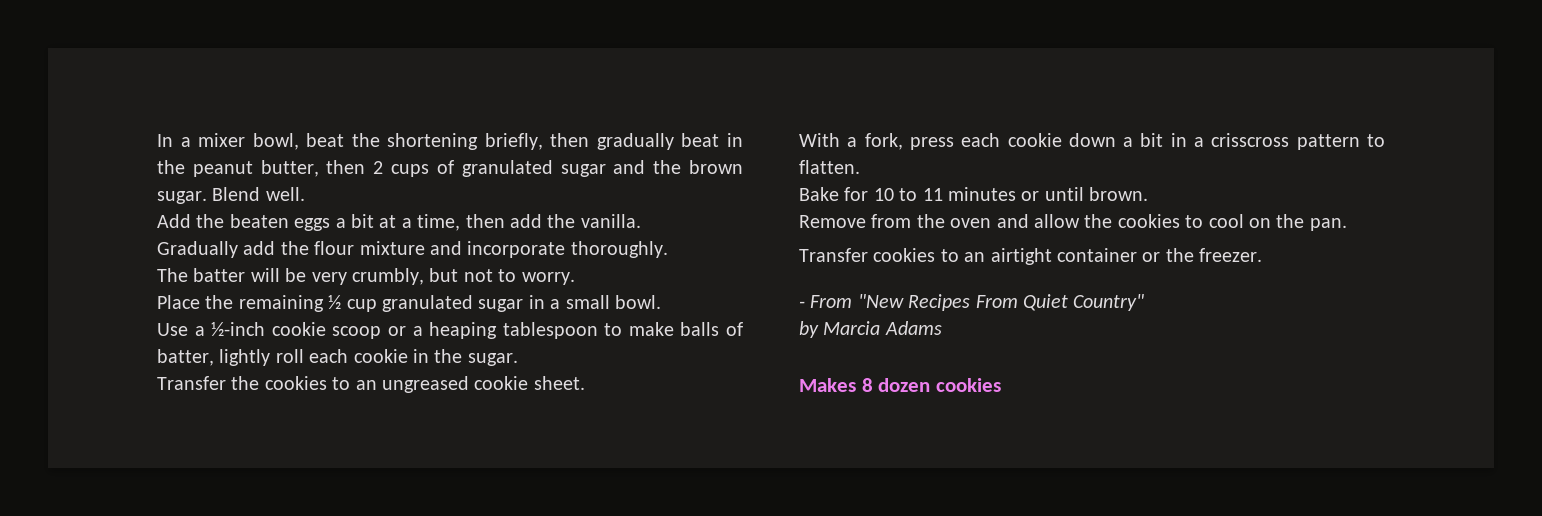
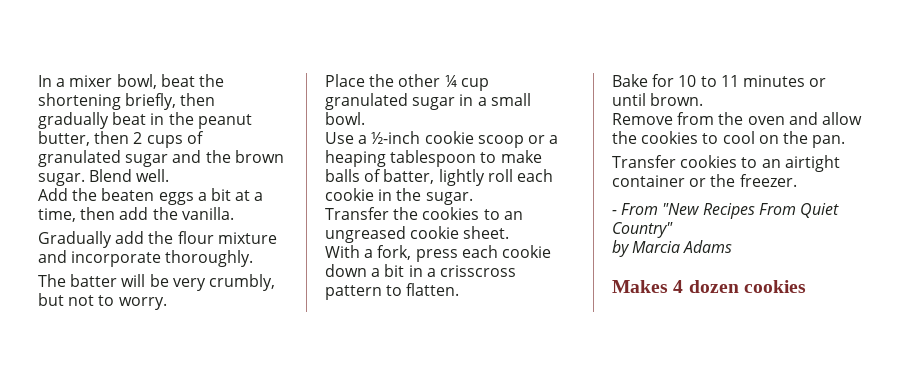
[238,295,342,312] remaining ½ -> [398,74,457,87] other ¼
[861,378,873,392] 8 -> [673,280,684,293] 4

